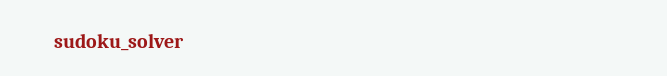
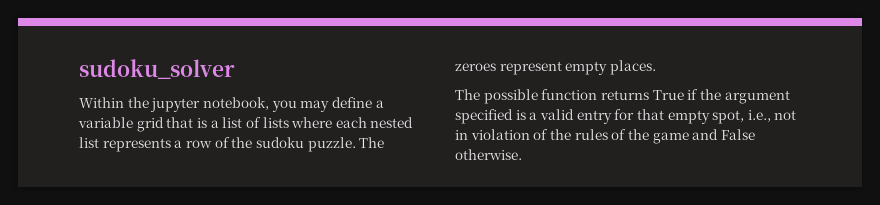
(184, 42) none -> [79,97,384,112] [78,117,414,132] [79,137,385,152] [455,60,656,75] [455,89,790,104] [455,109,797,124] [455,129,755,144] [455,149,522,160] // Within the jupyter notebook, you may define a variable grid that is a list of lists where each nested list represents a row of the sudoku puzzle. The zeroes represent empty places. // The possible function returns True if the argument specified is a valid entry for that empty spot, i.e., not in violation of the rules of the game and False otherwise.

